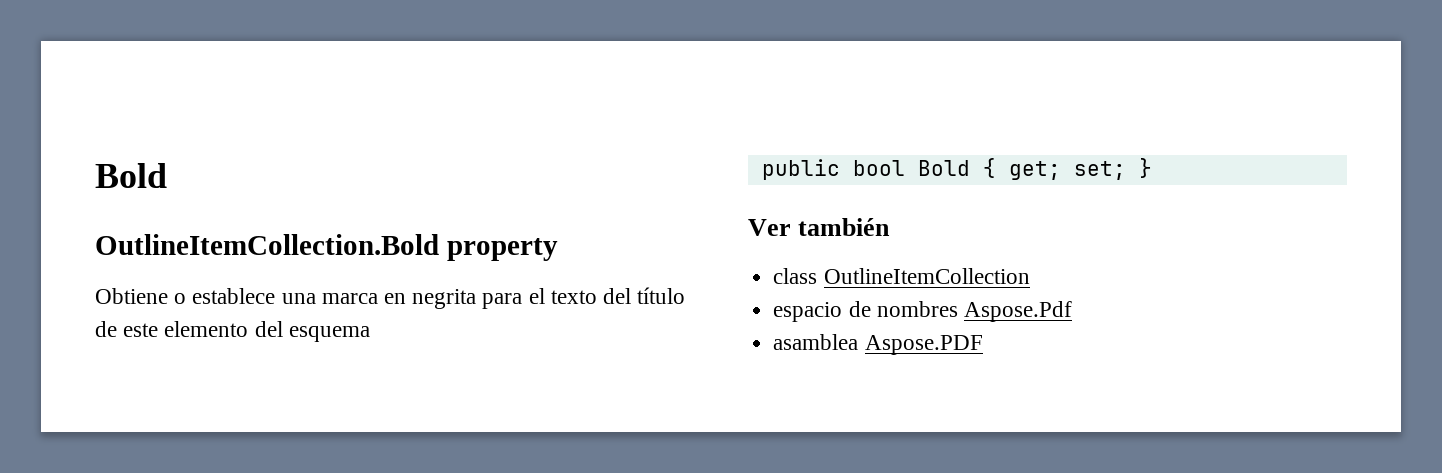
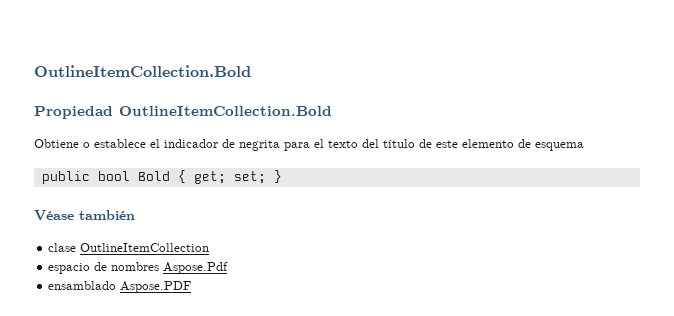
[95,163,167,188] [95,234,558,261] Bold // OutlineItemCollection.Bold property -> [34,65,251,77] [34,106,332,119] OutlineItemCollection.Bold // Propiedad OutlineItemCollection.Bold
[281,293,407,304] una marca en -> [150,139,235,148] el indicador de
[254,321,283,337] del -> [518,139,531,148] de
[748,219,791,236] Ver -> [34,210,74,221] Véase
[773,268,818,284] class -> [48,243,77,252] clase
[773,334,859,350] asamblea -> [48,281,117,290] ensamblado

